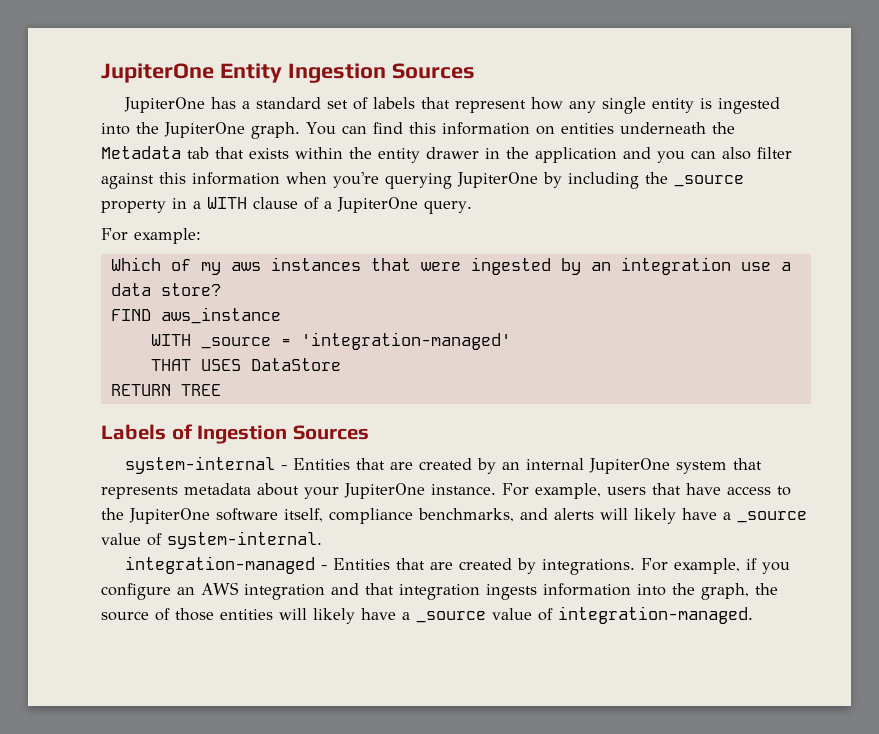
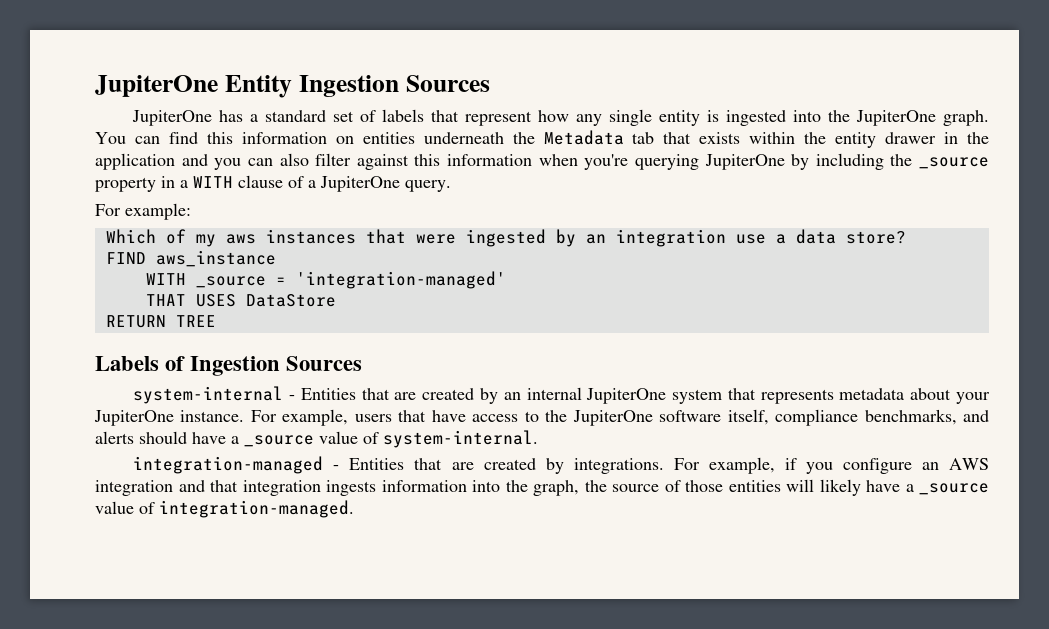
[600,508,676,524] will likely -> [139,431,187,444] should

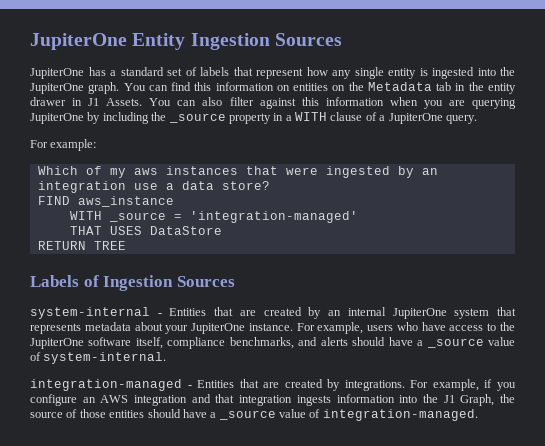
[423,132,504,144] underneath -> [332,85,346,91] on
[663,132,796,144] that exists within -> [455,83,466,91] in
[967,132,990,144] [95,153,242,170] the application and you -> [88,98,172,106] J1 Assets. You
[584,154,629,170] you're -> [423,100,465,109] you are
[398,410,427,422] that -> [396,322,418,331] who
[533,480,579,496] graph, -> [443,394,495,406] J1 Graph,
[786,479,861,496] will likely -> [147,409,181,418] should

